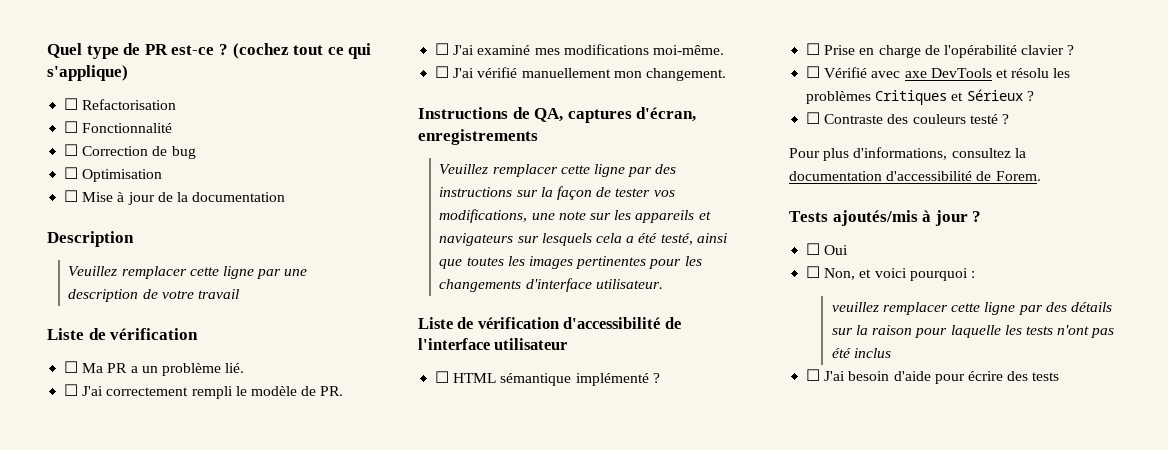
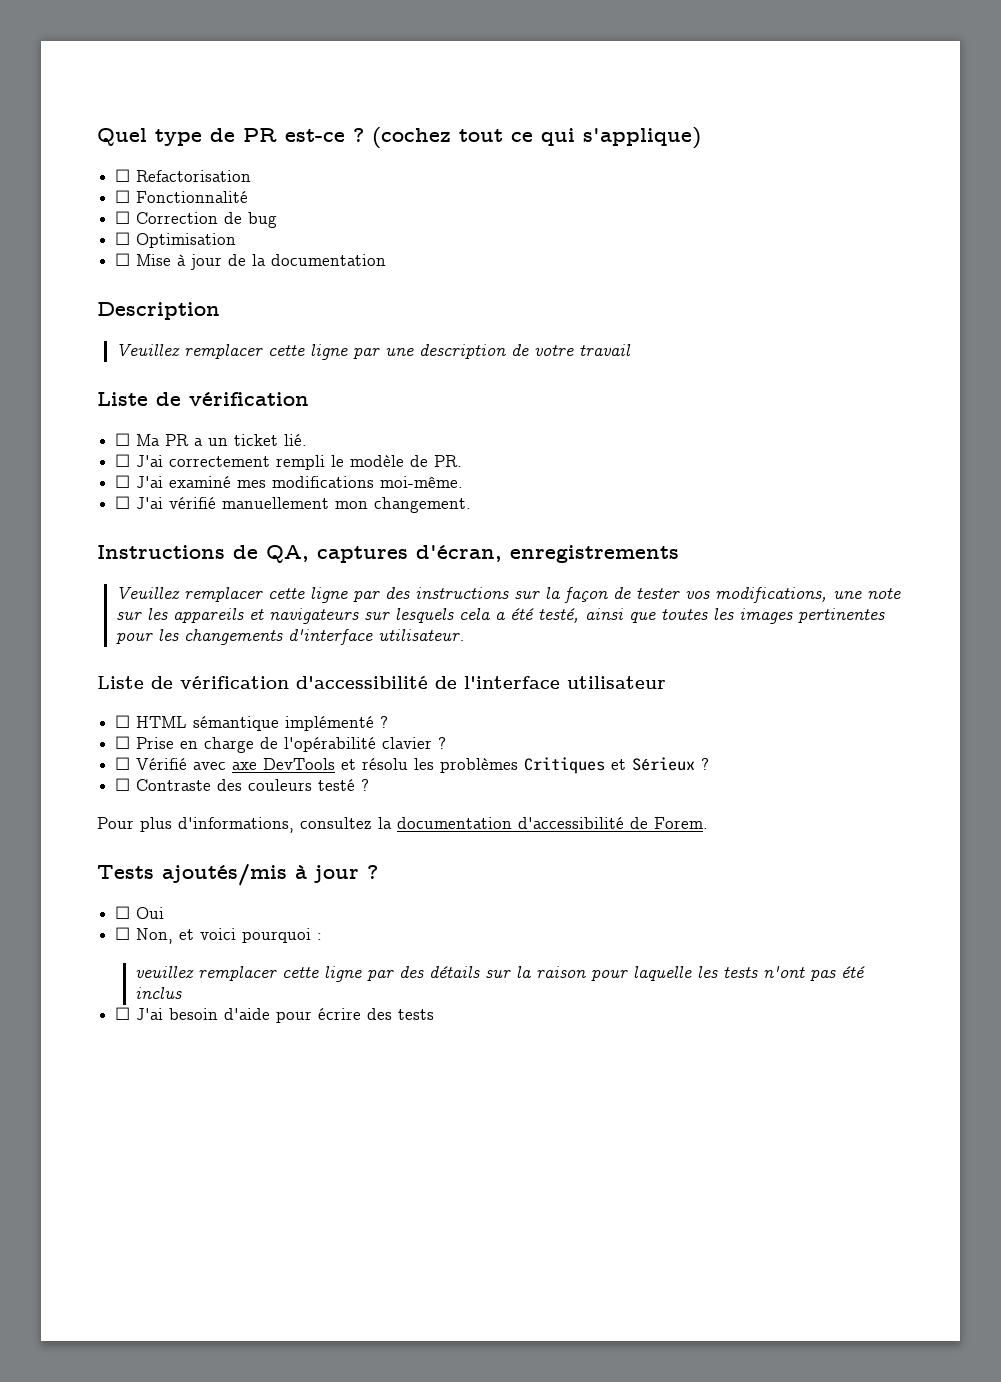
[161,363,221,376] problème -> [234,434,279,446] ticket

